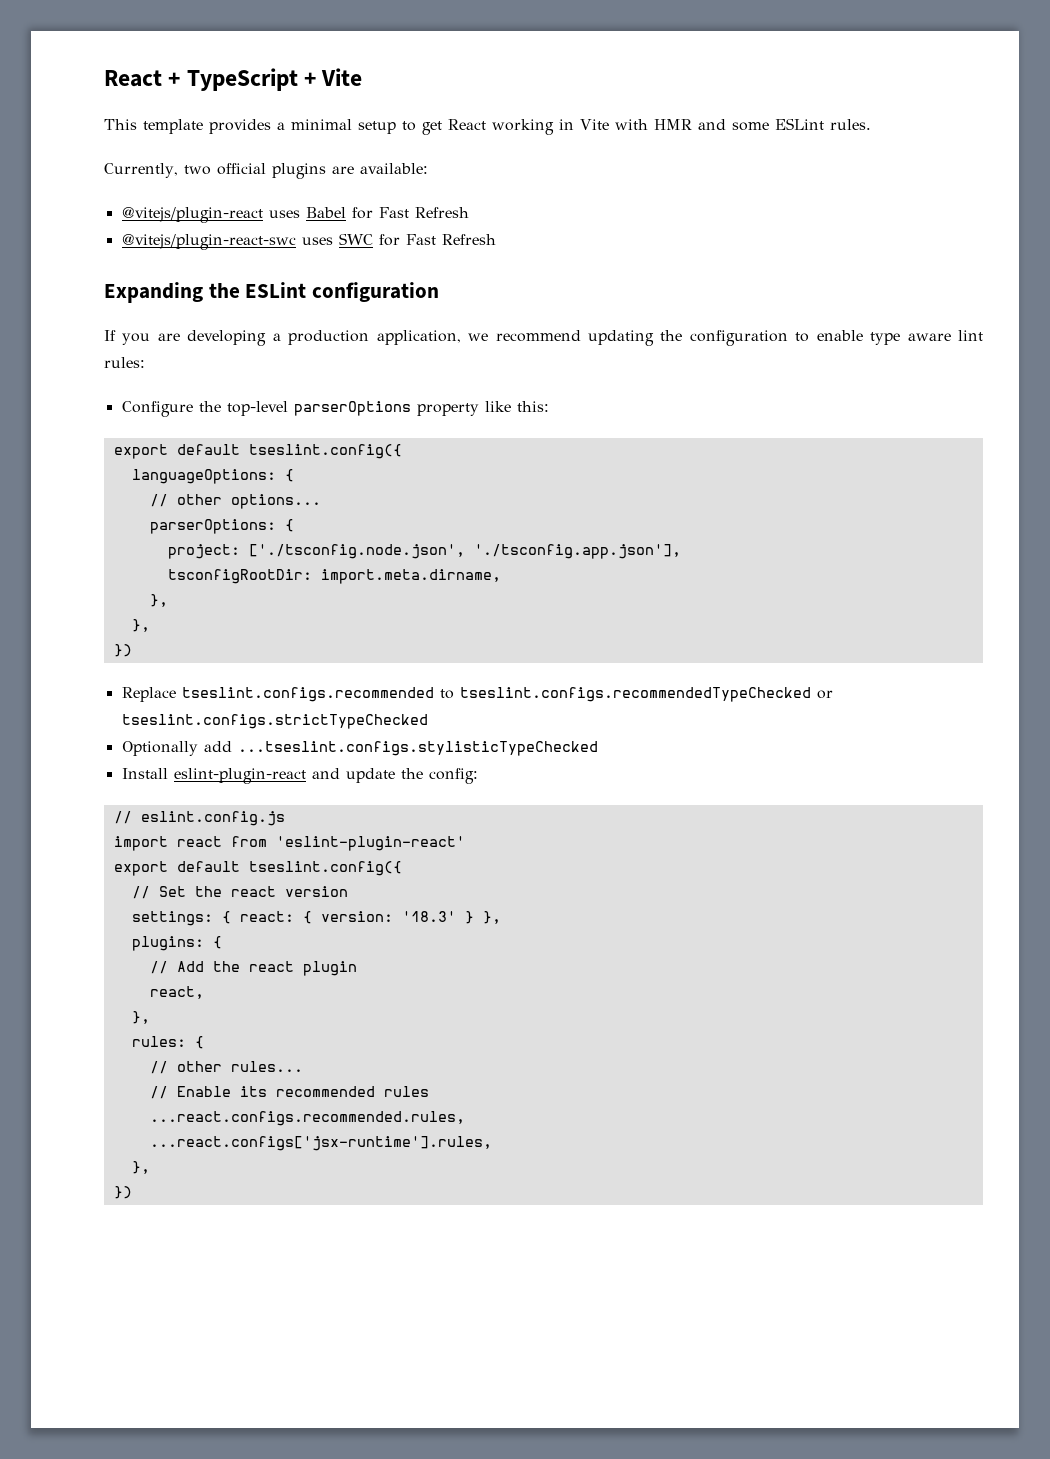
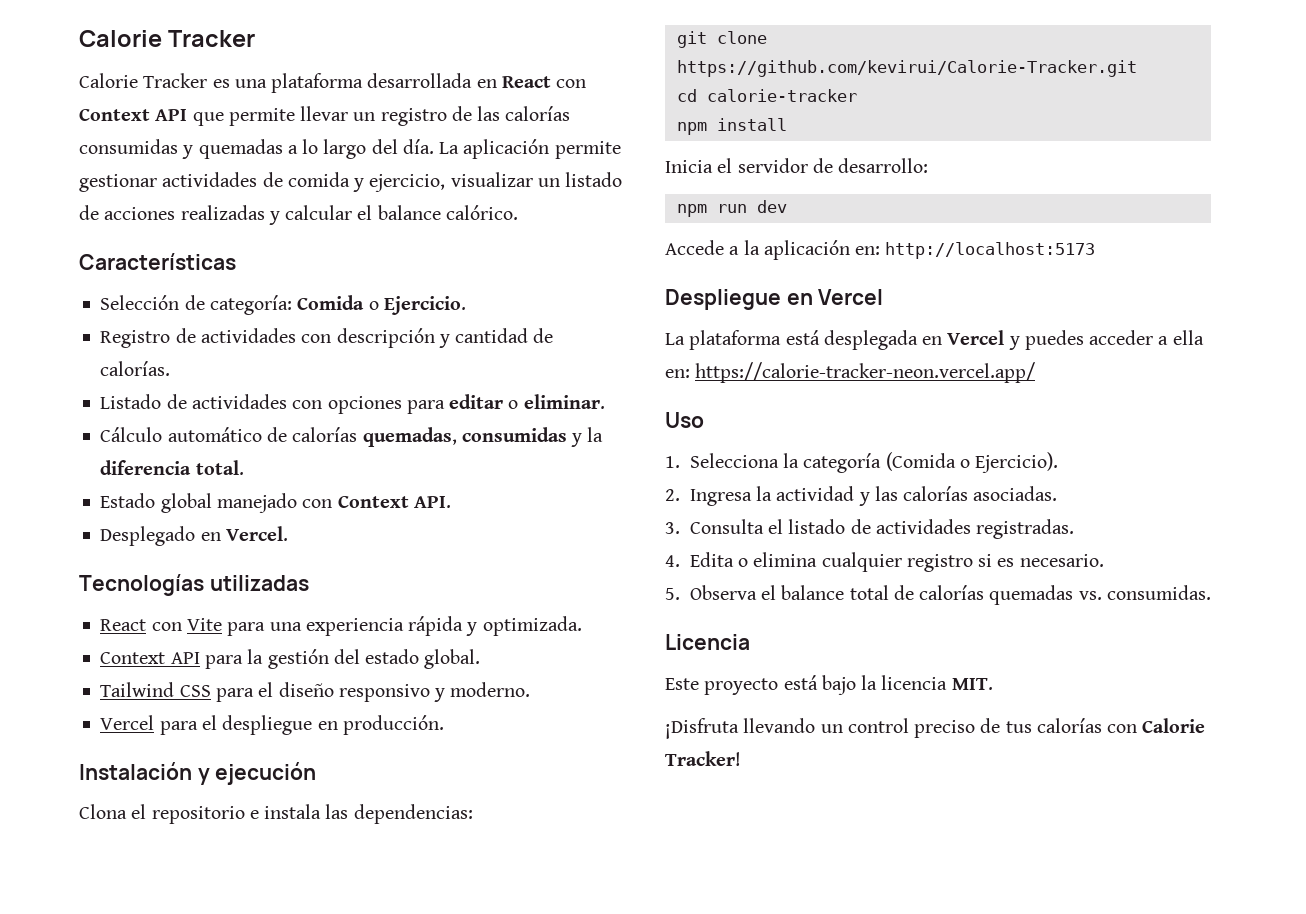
[104,68,363,91] [104,118,871,135] [104,163,428,179] [121,207,469,223] [121,233,496,250] [104,282,440,303] [104,330,983,346] [104,357,145,368] [121,401,549,417] [113,444,402,459] [131,469,294,484] [149,494,321,509] [149,519,294,534] [167,544,681,559] [167,569,501,584] [149,594,168,607] [131,619,150,632] [113,644,132,657] [121,687,833,702] [121,714,428,729] [121,741,598,756] [121,768,478,784] [113,811,285,826] [113,836,465,851] [113,861,402,876] [131,886,348,899] [131,911,501,926] [131,936,222,951] [149,961,357,976] [149,986,204,999] [131,1011,150,1024] [131,1036,204,1049] [149,1061,303,1074] [149,1086,429,1099] [149,1111,465,1126] [149,1136,492,1151] [131,1161,150,1174] [113,1186,132,1199] React + TypeScript + Vite // This template provides a minimal setup to get React working in Vite with HMR and some ESLint rules. // Currently, two official plugins are available: // @vitejs/plugin-react uses Babel for Fast Refresh // @vitejs/plugin-react-swc uses SWC for Fast Refresh // Expanding the ESLint configuration // If you are developing a production application, we recommend updating the configuration to enable type aware lint rules: // Configure the top-level parserOptions property like this: // export default tseslint.config({ // languageOptions: { // // other options... // parserOptions: { // project: ['./tsconfig.node.json', './tsconfig.app.json'], // tsconfigRootDir: import.meta.dirname, // }, // }, // }) // Replace tseslint.configs.recommended to tseslint.configs.recommendedTypeChecked or tseslint.configs.strictTypeChecked // Optionally add ...tseslint.configs.stylisticTypeChecked // Install eslint-plugin-react and update the config: // // eslint.config.js // import react from 'eslint-plugin-react' // export default tseslint.config({ // // Set the react version // settings: { react: { version: '18.3' } }, // plugins: { // // Add the react plugin // react, // }, // rules: { // // other rules... // // Enable its recommended rules // ...react.configs.recommended.rules, // ...react.configs['jsx-runtime'].rules, // }, // }) -> [79,30,256,47] [79,73,587,93] [79,106,571,126] [79,139,621,159] [79,172,623,192] [79,205,518,225] [79,253,236,270] [100,295,466,315] [100,328,554,348] [100,361,171,376] [100,394,605,414] [100,427,604,447] [100,460,244,475] [100,493,451,513] [100,526,288,546] [79,574,309,596] [100,616,582,636] [100,649,481,669] [100,682,531,702] [100,715,444,735] [79,762,317,785] [79,804,473,824] [676,31,767,48] [676,60,1137,77] [676,89,857,102] [676,118,787,135] [665,158,929,173] [676,200,787,217] [665,240,1096,260] [665,289,884,310] [665,330,1204,350] [665,362,1036,383] [665,412,704,428] [665,452,1059,473] [665,486,1058,506] [665,519,1075,539] [665,552,1104,572] [665,585,1211,605] [665,634,750,650] [665,675,993,695] [665,718,1206,739] [665,751,741,766] Calorie Tracker // Calorie Tracker es una plataforma desarrollada en React con Context API que permite llevar un registro de las calorías consumidas y quemadas a lo largo del día. La aplicación permite gestionar actividades de comida y ejercicio, visualizar un listado de acciones realizadas y calcular el balance calórico. // Características // Selección de categoría: Comida o Ejercicio. // Registro de actividades con descripción y cantidad de calorías. // Listado de actividades con opciones para editar o eliminar. // Cálculo automático de calorías quemadas, consumidas y la diferencia total. // Estado global manejado con Context API. // Desplegado en Vercel. // Tecnologías utilizadas // React con Vite para una experiencia rápida y optimizada. // Context API para la gestión del estado global. // Tailwind CSS para el diseño responsivo y moderno. // Vercel para el despliegue en producción. // Instalación y ejecución // Clona el repositorio e instala las dependencias: // git clone https://github.com/kevirui/Calorie-Tracker.git // cd calorie-tracker // npm install // Inicia el servidor de desarrollo: // npm run dev // Accede a la aplicación en: http://localhost:5173 // Despliegue en Vercel // La plataforma está desplegada en Vercel y puedes acceder a ella en: https://calorie-tracker-neon.vercel.app/ // Uso // 1. Selecciona la categoría (Comida o Ejercicio). // 2. Ingresa la actividad y las calorías asociadas. // 3. Consulta el listado de actividades registradas. // 4. Edita o elimina cualquier registro si es necesario. // 5. Observa el balance total de calorías quemadas vs. consumidas. // Licencia // Este proyecto está bajo la licencia MIT. // ¡Disfruta llevando un control preciso de tus calorías con Calorie Tracker!

